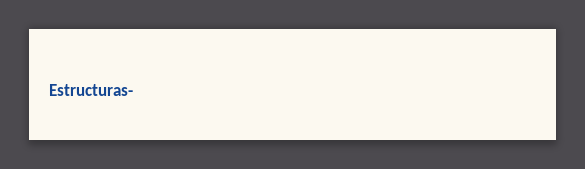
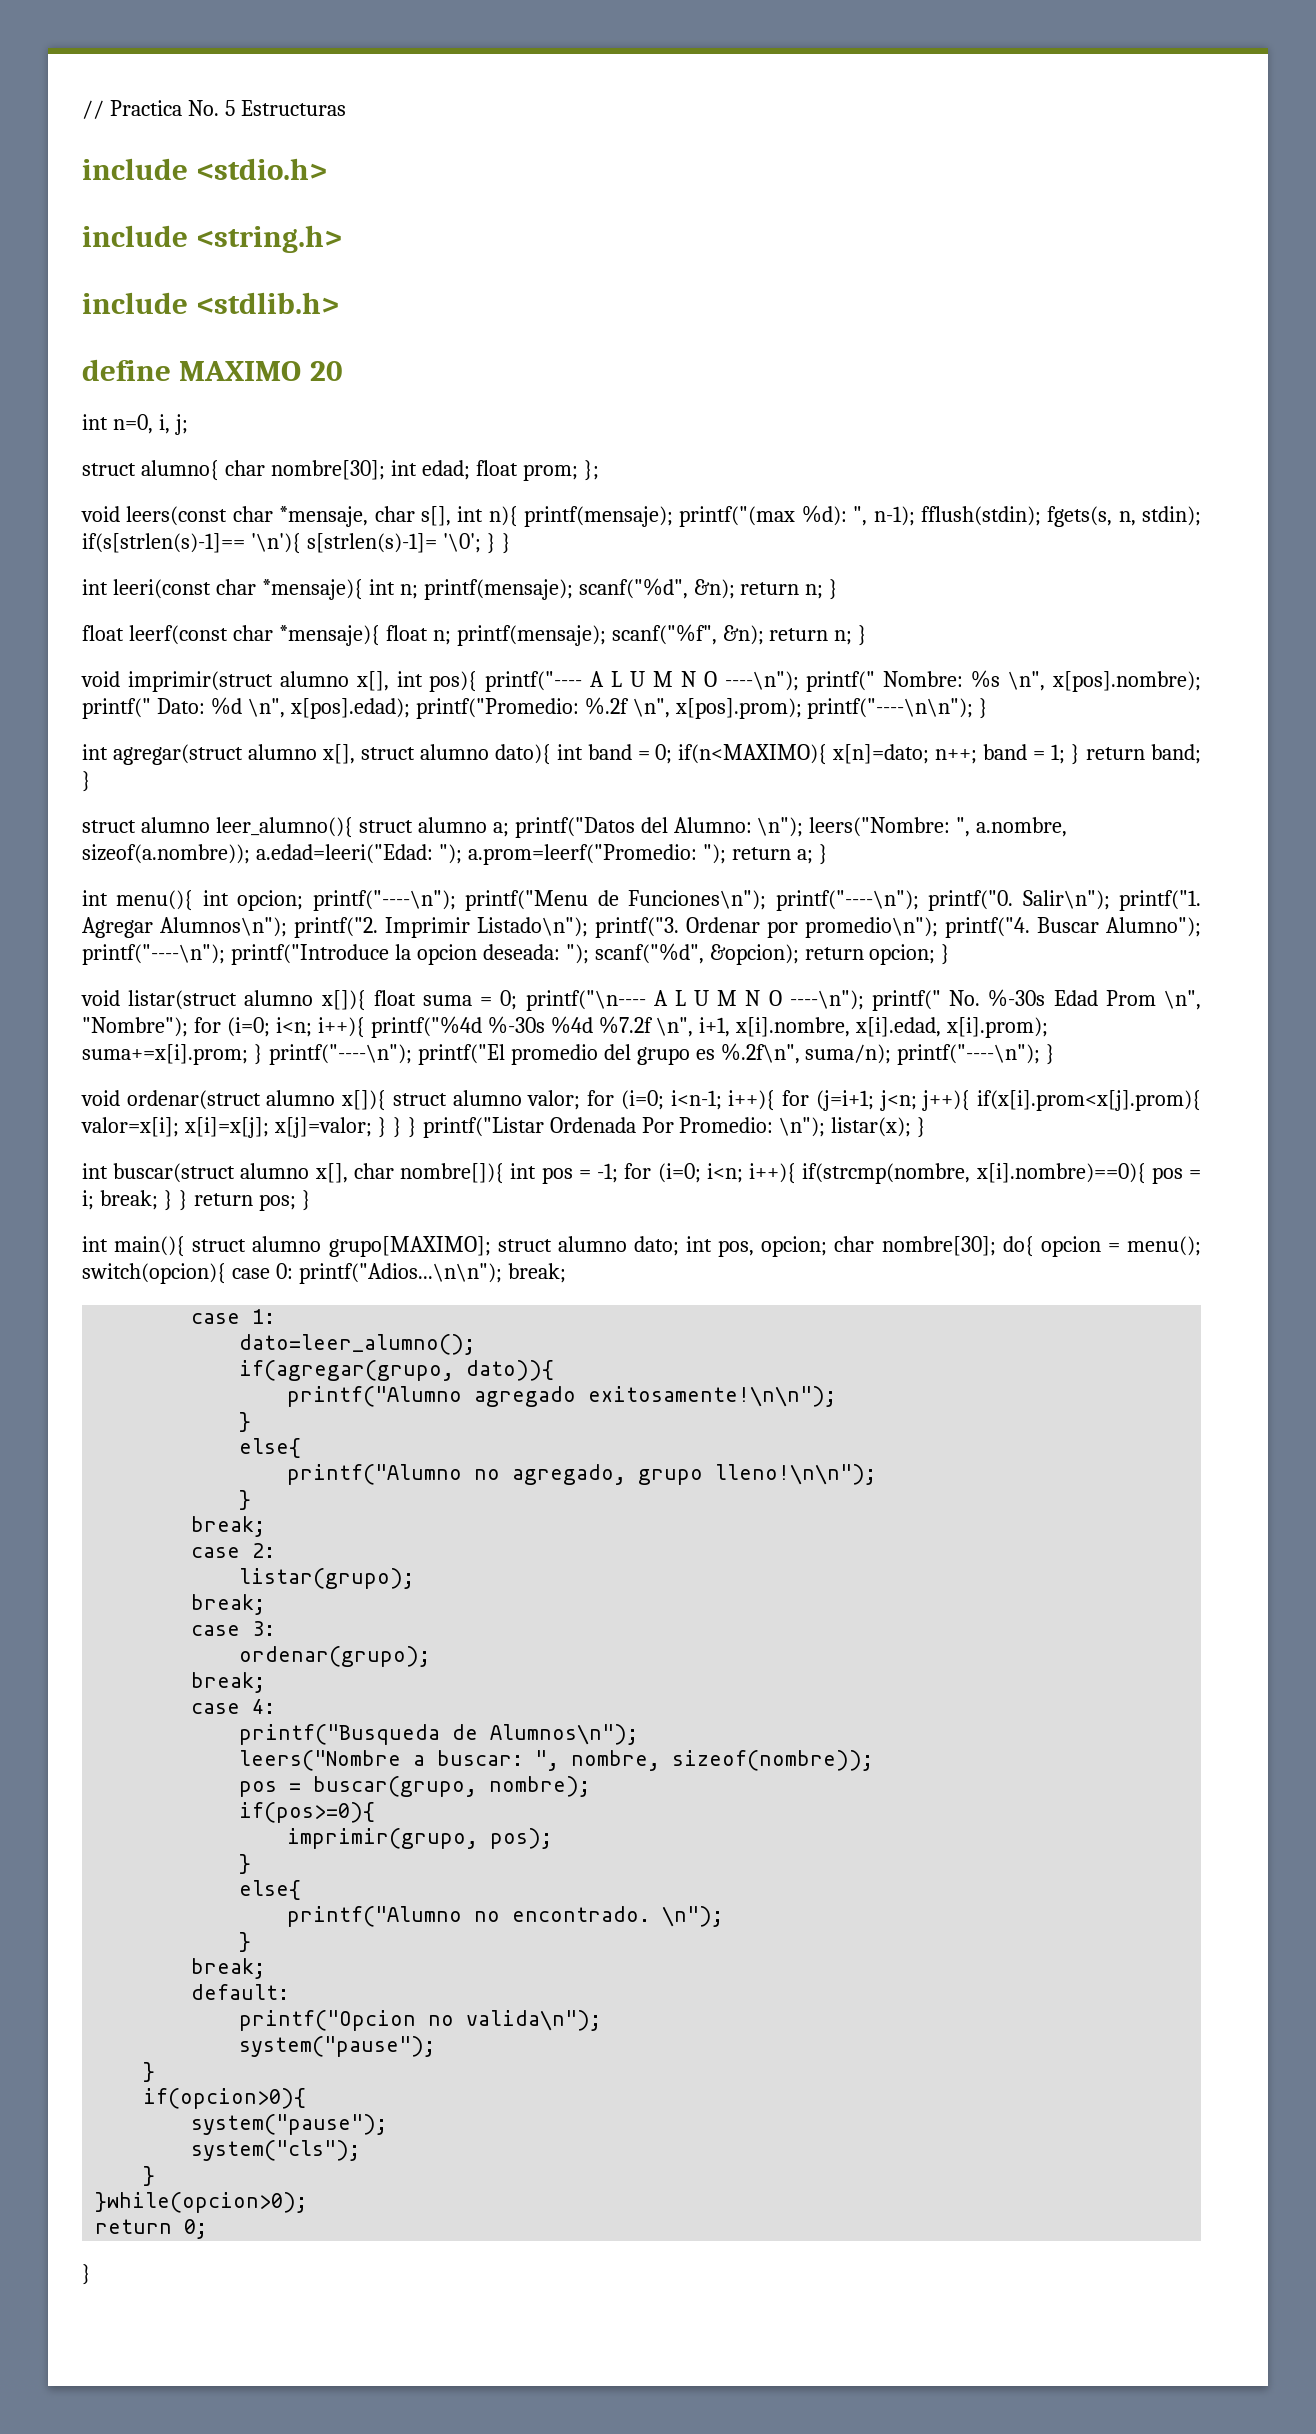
[49,84,133,96] Estructuras- -> [82,100,346,119] [82,158,328,180] [82,225,343,253] [82,292,340,314] [82,359,343,381] [82,414,188,435] [82,460,599,481] [81,505,1201,527] [82,533,511,554] [82,578,839,600] [82,624,868,646] [81,670,1202,692] [82,697,989,719] [82,744,1201,765] [82,771,91,792] [82,817,1068,838] [82,844,828,865] [82,890,1202,911] [82,917,1201,938] [82,943,951,965] [81,989,1201,1011] [82,1016,1049,1038] [82,1043,1056,1065] [81,1090,1202,1111] [81,1117,927,1138] [82,1163,1202,1184] [82,1190,311,1211] [82,1236,1201,1257] [82,1263,566,1284] [191,1309,276,1324] [239,1334,476,1355] [239,1360,555,1381] [287,1386,837,1407] [239,1412,252,1432] [239,1438,302,1458] [287,1464,877,1485] [239,1490,252,1510] [191,1516,266,1537] [191,1543,276,1558] [239,1568,415,1589] [191,1594,266,1615] [191,1621,276,1636] [239,1646,431,1667] [191,1672,266,1693] [191,1699,276,1714] [239,1724,639,1745] [239,1750,874,1771] [239,1776,591,1797] [239,1802,376,1823] [287,1828,553,1849] [239,1854,252,1874] [239,1880,302,1900] [287,1906,724,1927] [239,1932,252,1952] [191,1958,266,1979] [191,1984,290,2000] [239,2010,602,2031] [239,2036,436,2057] [143,2062,156,2082] [143,2088,307,2109] [191,2114,388,2135] [191,2140,361,2161] [143,2166,156,2186] [95,2192,308,2213] [95,2219,208,2239] [82,2264,91,2285] // Practica No. 5 Estructuras // include <stdio.h> // include <string.h> // include <stdlib.h> // define MAXIMO 20 // int n=0, i, j; // struct alumno{ char nombre[30]; int edad; float prom; }; // void leers(const char *mensaje, char s[], int n){ printf(mensaje); printf("(max %d): ", n-1); fflush(stdin); fgets(s, n, stdin); if(s[strlen(s)-1]== '\n'){ s[strlen(s)-1]= '\0'; } } // int leeri(const char *mensaje){ int n; printf(mensaje); scanf("%d", &n); return n; } // float leerf(const char *mensaje){ float n; printf(mensaje); scanf("%f", &n); return n; } // void imprimir(struct alumno x[], int pos){ printf("---- A L U M N O ----\n"); printf(" Nombre: %s \n", x[pos].nombre); printf(" Dato: %d \n", x[pos].edad); printf("Promedio: %.2f \n", x[pos].prom); printf("----\n\n"); } // int agregar(struct alumno x[], struct alumno dato){ int band = 0; if(n<MAXIMO){ x[n]=dato; n++; band = 1; } return band; } // struct alumno leer_alumno(){ struct alumno a; printf("Datos del Alumno: \n"); leers("Nombre: ", a.nombre, sizeof(a.nombre)); a.edad=leeri("Edad: "); a.prom=leerf("Promedio: "); return a; } // int menu(){ int opcion; printf("----\n"); printf("Menu de Funciones\n"); printf("----\n"); printf("0. Salir\n"); printf("1. Agregar Alumnos\n"); printf("2. Imprimir Listado\n"); printf("3. Ordenar por promedio\n"); printf("4. Buscar Alumno"); printf("----\n"); printf("Introduce la opcion deseada: "); scanf("%d", &opcion); return opcion; } // void listar(struct alumno x[]){ float suma = 0; printf("\n---- A L U M N O ----\n"); printf(" No. %-30s Edad Prom \n", "Nombre"); for (i=0; i<n; i++){ printf("%4d %-30s %4d %7.2f \n", i+1, x[i].nombre, x[i].edad, x[i].prom); suma+=x[i].prom; } printf("----\n"); printf("El promedio del grupo es %.2f\n", suma/n); printf("----\n"); } // void ordenar(struct alumno x[]){ struct alumno valor; for (i=0; i<n-1; i++){ for (j=i+1; j<n; j++){ if(x[i].prom<x[j].prom){ valor=x[i]; x[i]=x[j]; x[j]=valor; } } } printf("Listar Ordenada Por Promedio: \n"); listar(x); } // int buscar(struct alumno x[], char nombre[]){ int pos = -1; for (i=0; i<n; i++){ if(strcmp(nombre, x[i].nombre)==0){ pos = i; break; } } return pos; } // int main(){ struct alumno grupo[MAXIMO]; struct alumno dato; int pos, opcion; char nombre[30]; do{ opcion = menu(); switch(opcion){ case 0: printf("Adios...\n\n"); break; // case 1: // dato=leer_alumno(); // if(agregar(grupo, dato)){ // printf("Alumno agregado exitosamente!\n\n"); // } // else{ // printf("Alumno no agregado, grupo lleno!\n\n"); // } // break; // case 2: // listar(grupo); // break; // case 3: // ordenar(grupo); // break; // case 4: // printf("Busqueda de Alumnos\n"); // leers("Nombre a buscar: ", nombre, sizeof(nombre)); // pos = buscar(grupo, nombre); // if(pos>=0){ // imprimir(grupo, pos); // } // else{ // printf("Alumno no encontrado. \n"); // } // break; // default: // printf("Opcion no valida\n"); // system("pause"); // } // if(opcion>0){ // system("pause"); // system("cls"); // } // }while(opcion>0); // return 0; // }

